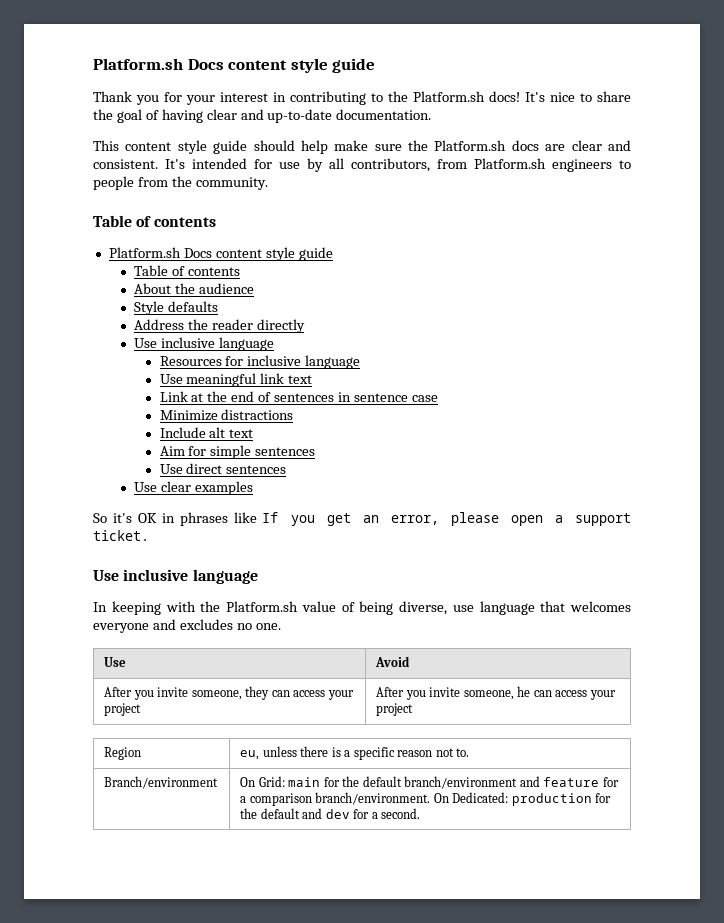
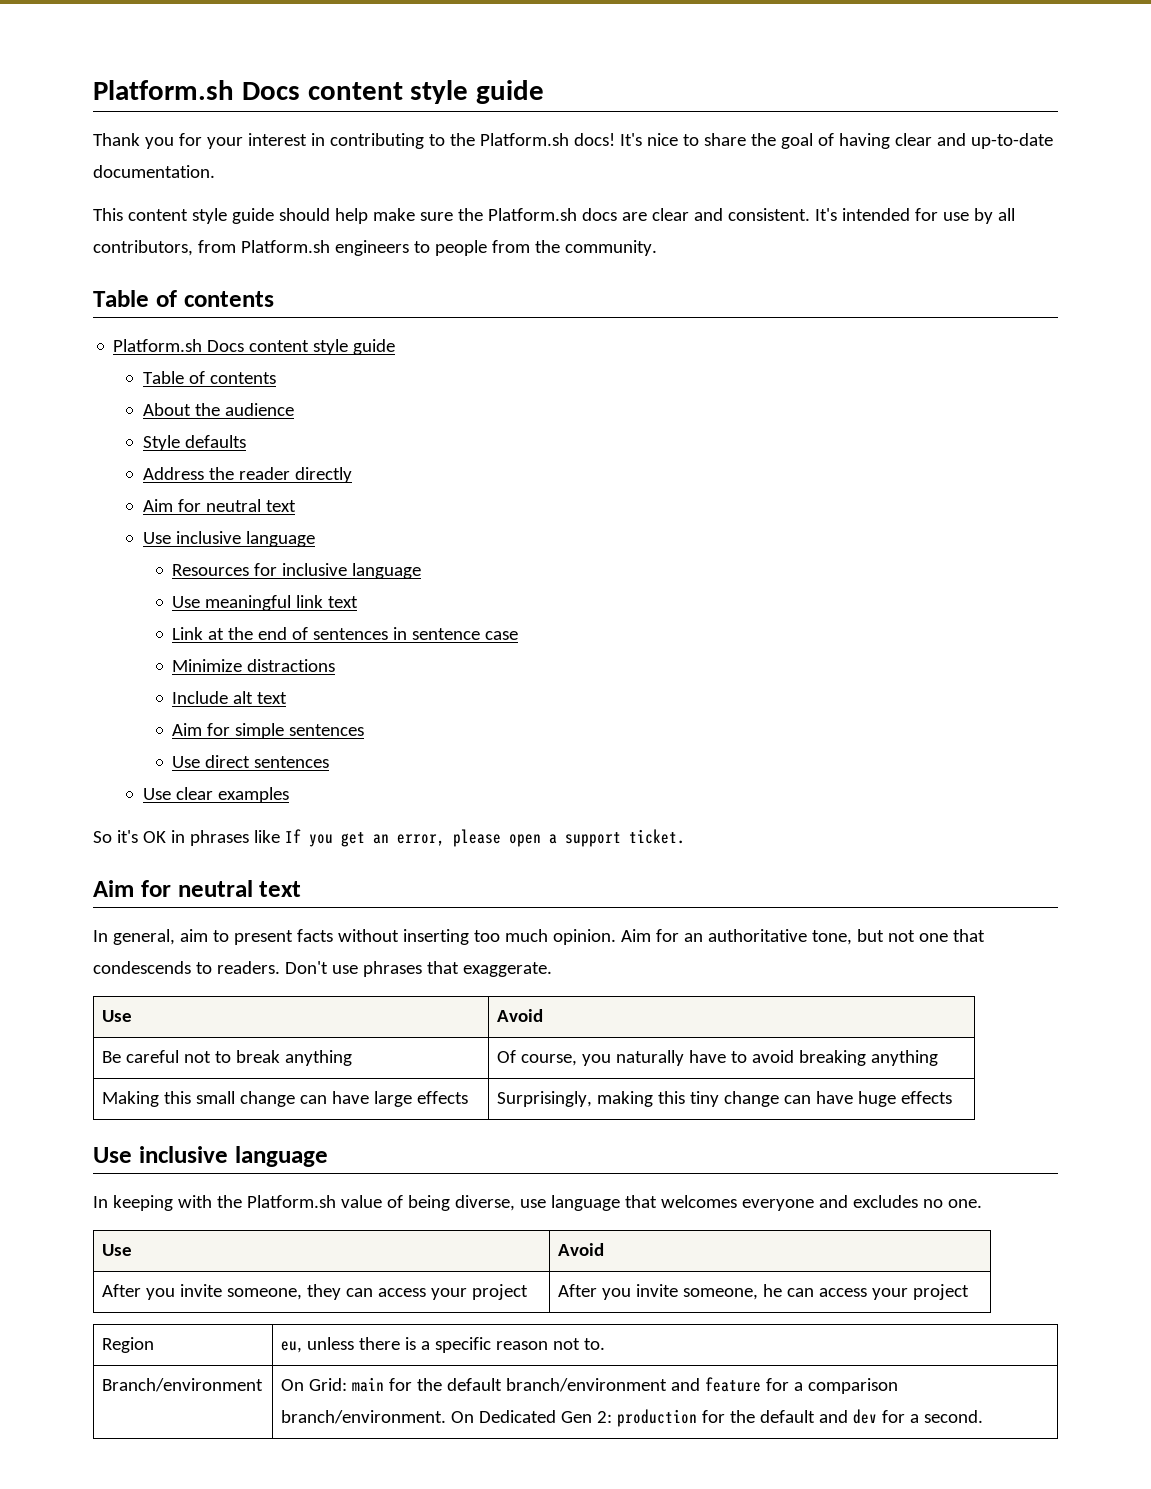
(305, 326) none -> [142,499,296,512] // Aim for neutral text
(149, 535) none -> [93,880,302,897] [93,929,985,945] [93,961,552,977] [102,1010,133,1022] [497,1009,544,1022] [102,1050,353,1066] [497,1050,939,1066] [102,1091,469,1107] [497,1091,953,1107] // Aim for neutral text // In general, aim to present facts without inserting too much opinion. Aim for an authoritative tone, but not one that condescends to readers. Don't use phrases that exaggerate. // Use | Avoid // Be careful not to break anything | Of course, you naturally have to avoid breaking anything // Making this small change can have large effects | Surprisingly, making this tiny change can have huge effects
[452,792,509,803] Dedicated: -> [479,1410,613,1423] Dedicated Gen 2:

